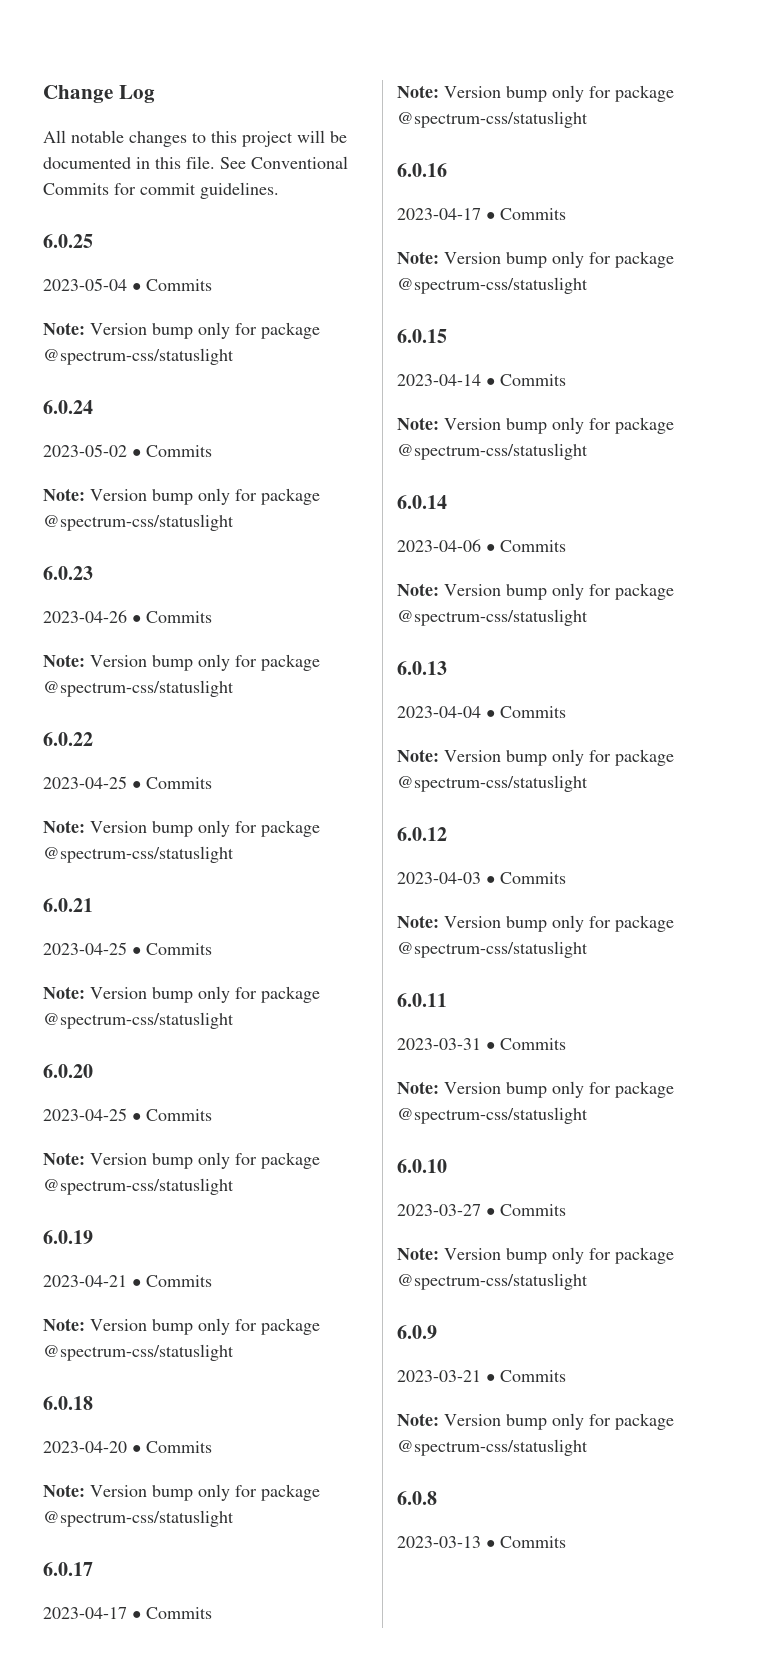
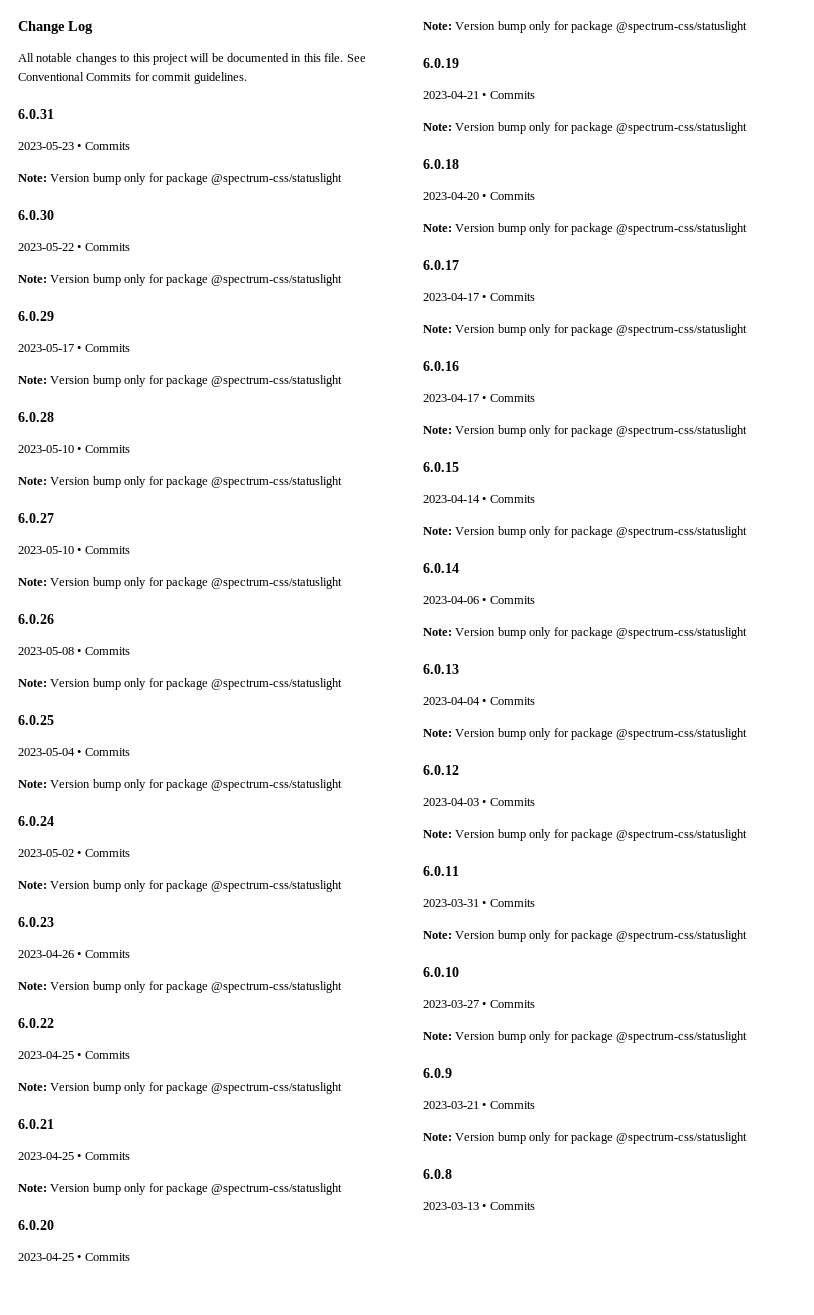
(279, 190) none -> [18,109,54,119] [18,142,130,150] [18,173,343,185] [18,210,54,220] [18,243,130,251] [18,274,343,286] [18,311,54,321] [18,344,130,352] [18,375,343,387] [18,412,54,422] [18,445,130,453] [18,476,343,488] [18,513,54,523] [18,546,130,554] [18,577,343,589] [18,614,54,624] [18,647,130,655] [18,678,343,690] // 6.0.31 // 2023-05-23 • Commits // Note: Version bump only for package @spectrum-css/statuslight // 6.0.30 // 2023-05-22 • Commits // Note: Version bump only for package @spectrum-css/statuslight // 6.0.29 // 2023-05-17 • Commits // Note: Version bump only for package @spectrum-css/statuslight // 6.0.28 // 2023-05-10 • Commits // Note: Version bump only for package @spectrum-css/statuslight // 6.0.27 // 2023-05-10 • Commits // Note: Version bump only for package @spectrum-css/statuslight // 6.0.26 // 2023-05-08 • Commits // Note: Version bump only for package @spectrum-css/statuslight

